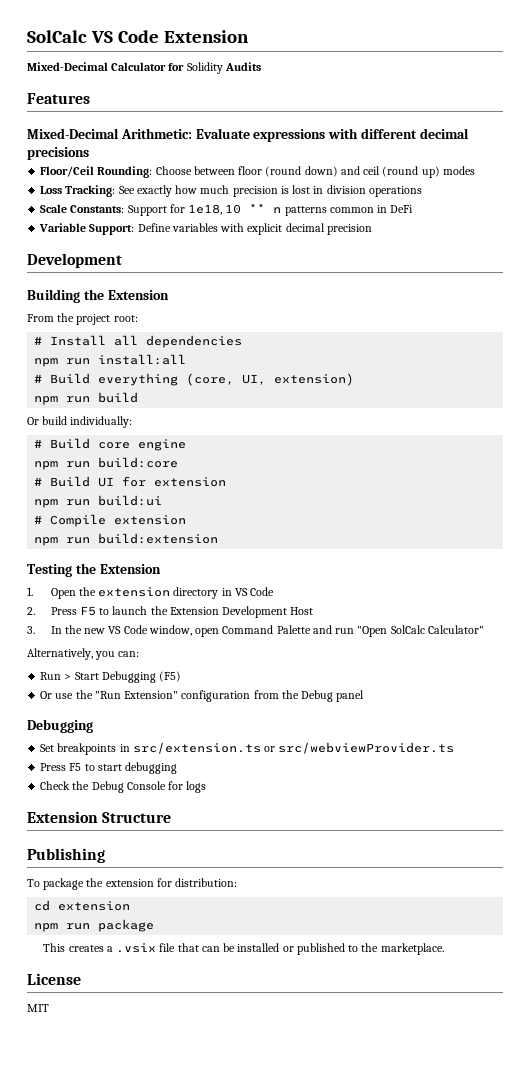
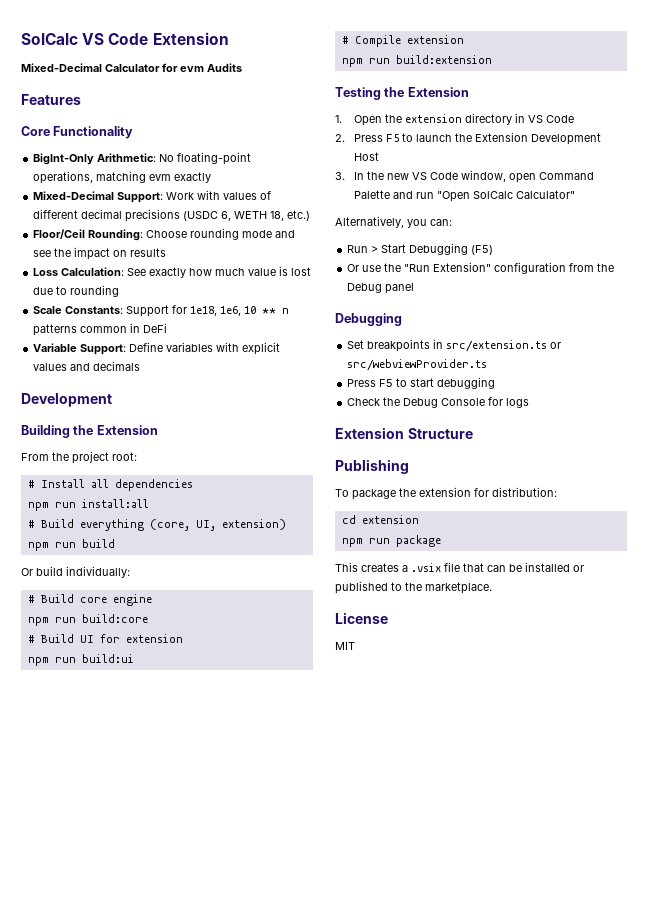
[186,62,223,74] Solidity -> [180,66,204,72] evm
[27,128,469,142] [27,147,89,160] [40,166,475,178] Mixed-Decimal Arithmetic: Evaluate expressions with different decimal precisions // Floor/Ceil Rounding: Choose between floor (round down) and ceil (round up) modes -> [21,126,134,139] [33,152,252,165] [33,171,212,184] [33,190,272,203] [33,209,311,222] [33,228,296,241] [33,247,167,260] Core Functionality // BigInt-Only Arithmetic: No floating-point operations, matching evm exactly // Mixed-Decimal Support: Work with values of different decimal precisions (USDC 6, WETH 18, etc.) // Floor/Ceil Rounding: Choose rounding mode and see the impact on results
[65,185,116,197] Tracking: -> [61,267,125,276] Calculation:
[232,186,278,197] precision -> [248,268,277,276] value
[313,185,422,197] in division operations -> [33,285,120,297] due to rounding
(223, 209) none -> [220,306,242,316] 1e6,
[285,223,372,235] decimal precision -> [33,361,141,371] values and decimals

